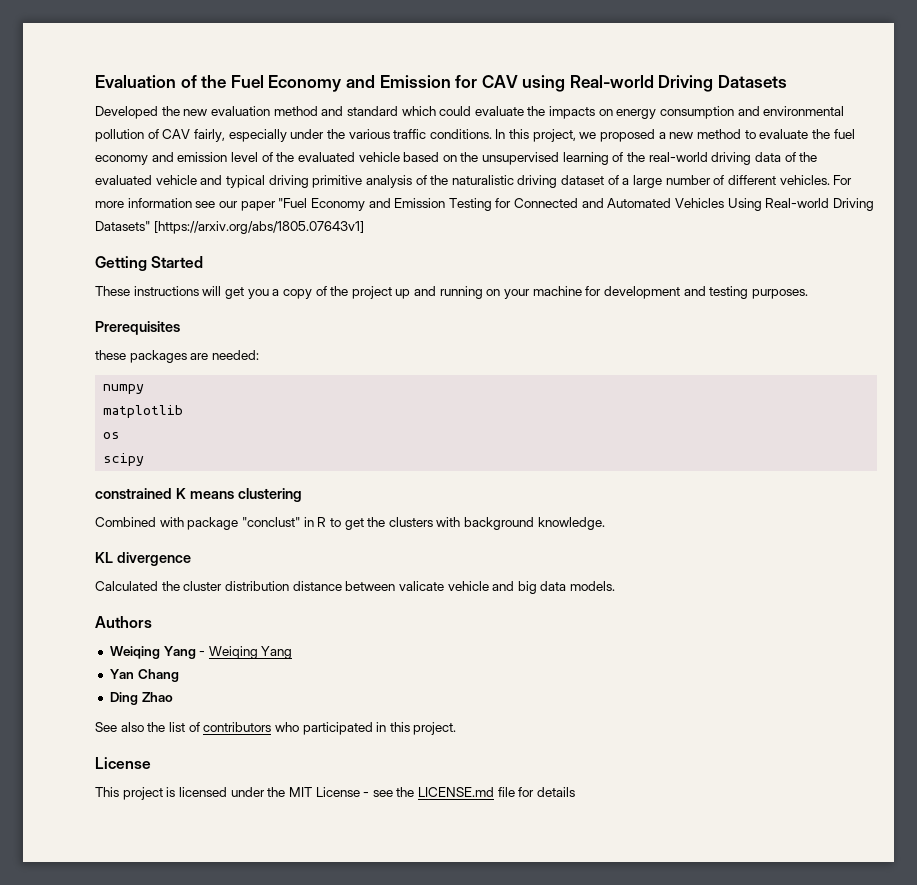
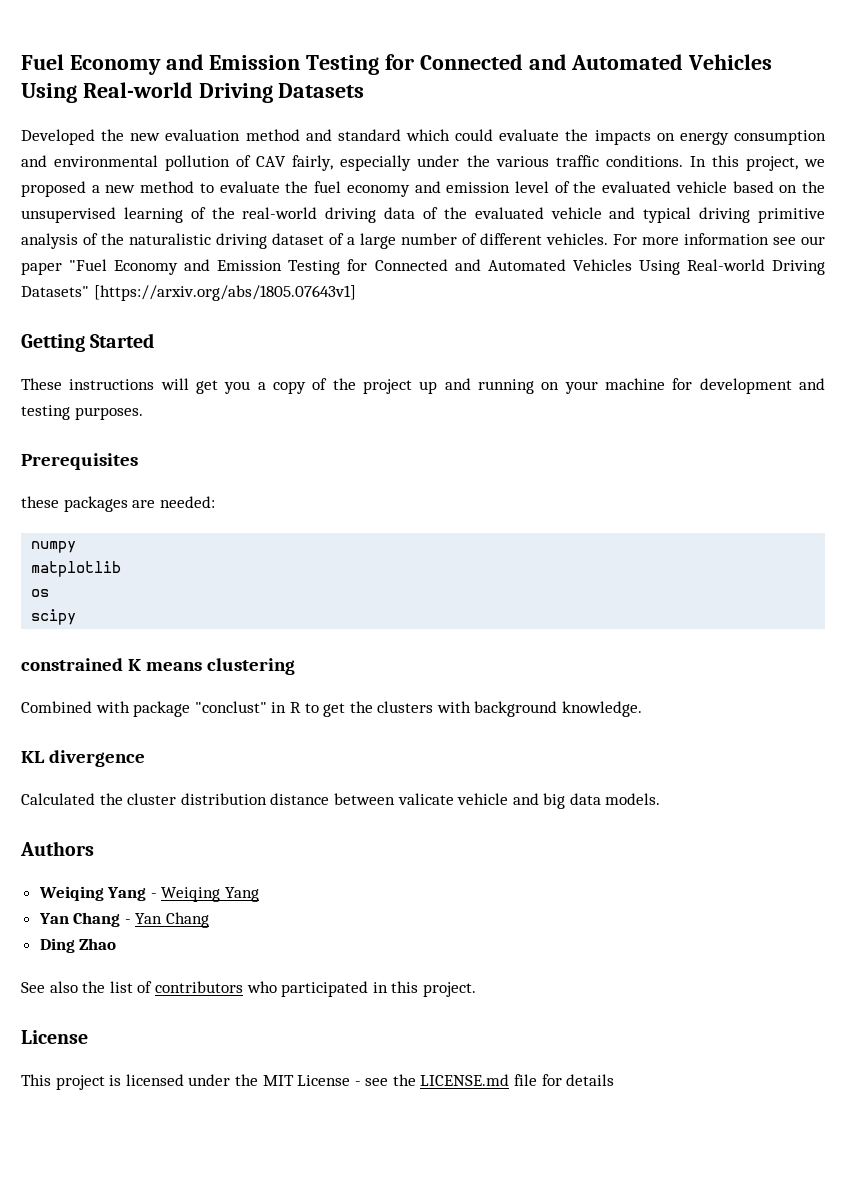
[95,75,227,88] Evaluation of the -> (21, 62) none
[455,75,566,92] for CAV using -> [306,54,773,75] [21,83,77,103] Testing for Connected and Automated Vehicles Using
(179, 675) none -> [124,912,210,928] - Yan Chang

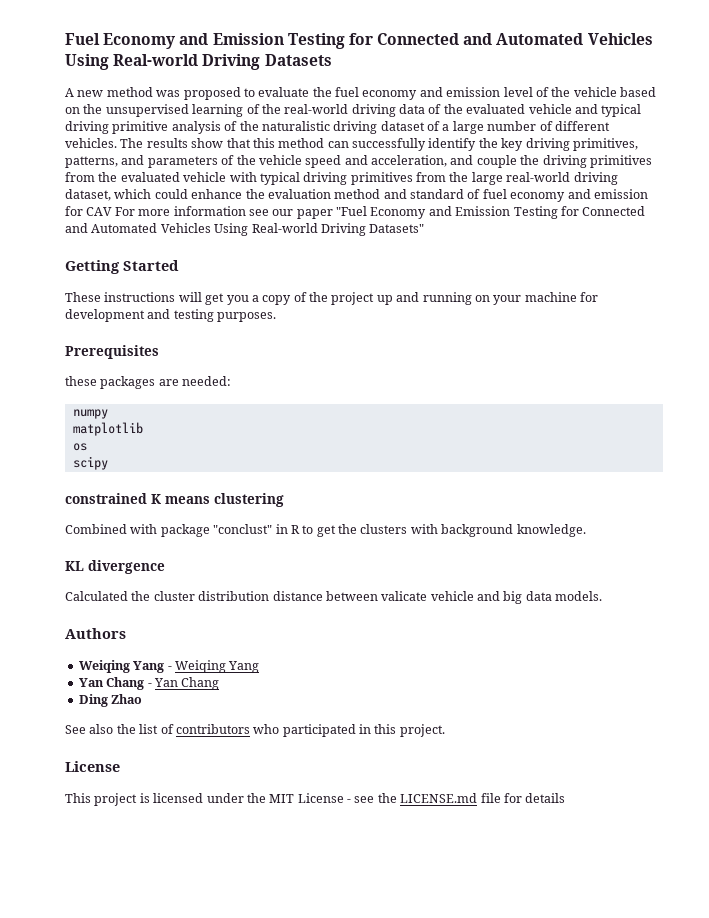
[21,129,826,145] [21,155,826,171] [21,181,195,197] Developed the new evaluation method and standard which could evaluate the impacts on energy consumption and environmental pollution of CAV fairly, especially under the various traffic conditions. In this project, we proposed a new method -> [65,87,241,100] A new method was proposed
[602,181,672,193] evaluated -> (571, 92) none
(608, 239) none -> [120,138,638,151] [65,155,652,168] [65,172,618,185] [65,189,648,202] [65,206,113,216] The results show that this method can successfully identify the key driving primitives, patterns, and parameters of the vehicle speed and acceleration, and couple the driving primitives from the evaluated vehicle with typical driving primitives from the large real-world driving dataset, which could enhance the evaluation method and standard of fuel economy and emission for CAV
[93,285,356,301] [https://arxiv.org/abs/1805.07643v1] -> (425, 228) none

